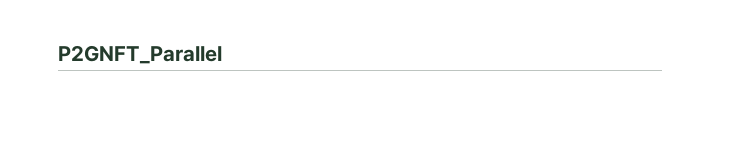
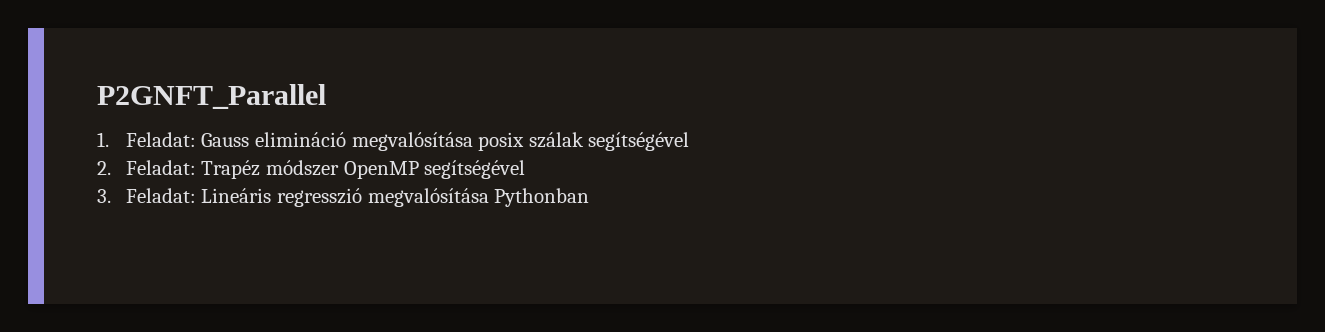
(222, 54) none -> [97,132,690,151] [97,160,526,179] [97,188,590,207] // 1. Feladat: Gauss elimináció megvalósítása posix szálak segítségével // 2. Feladat: Trapéz módszer OpenMP segítségével // 3. Feladat: Lineáris regresszió megvalósítása Pythonban

